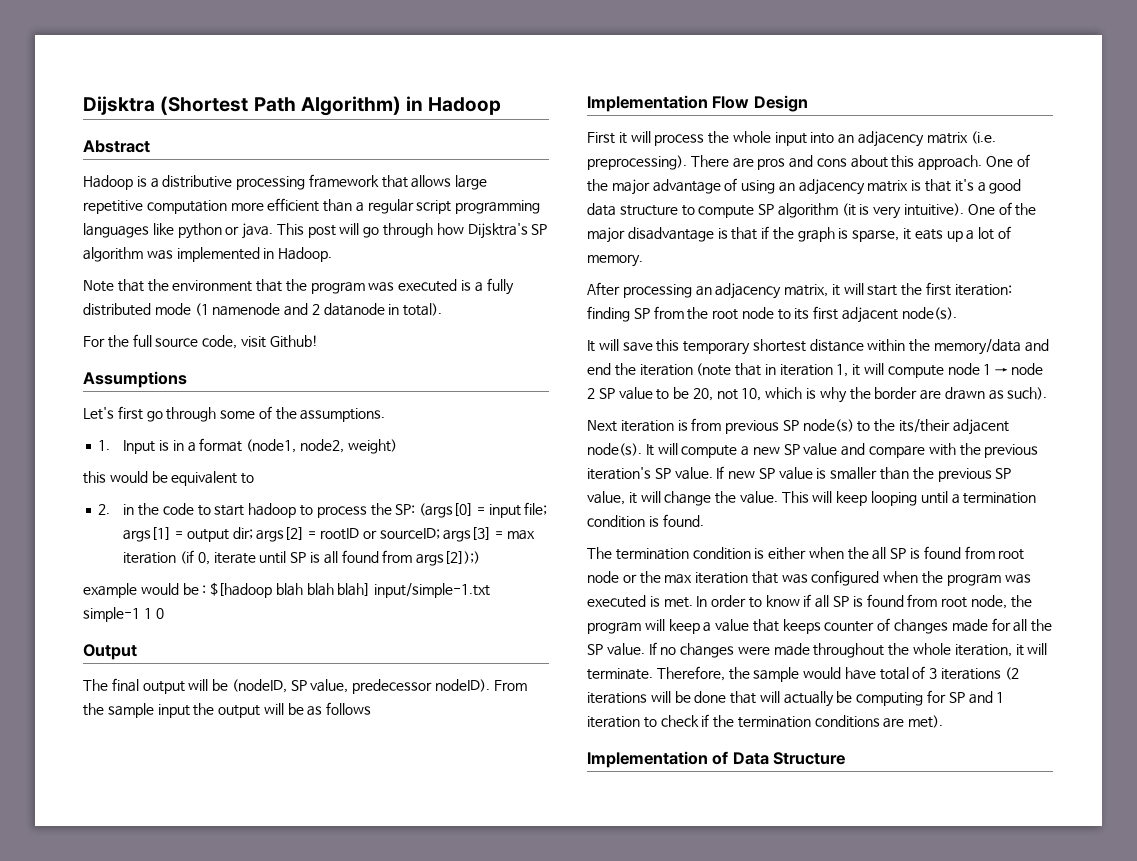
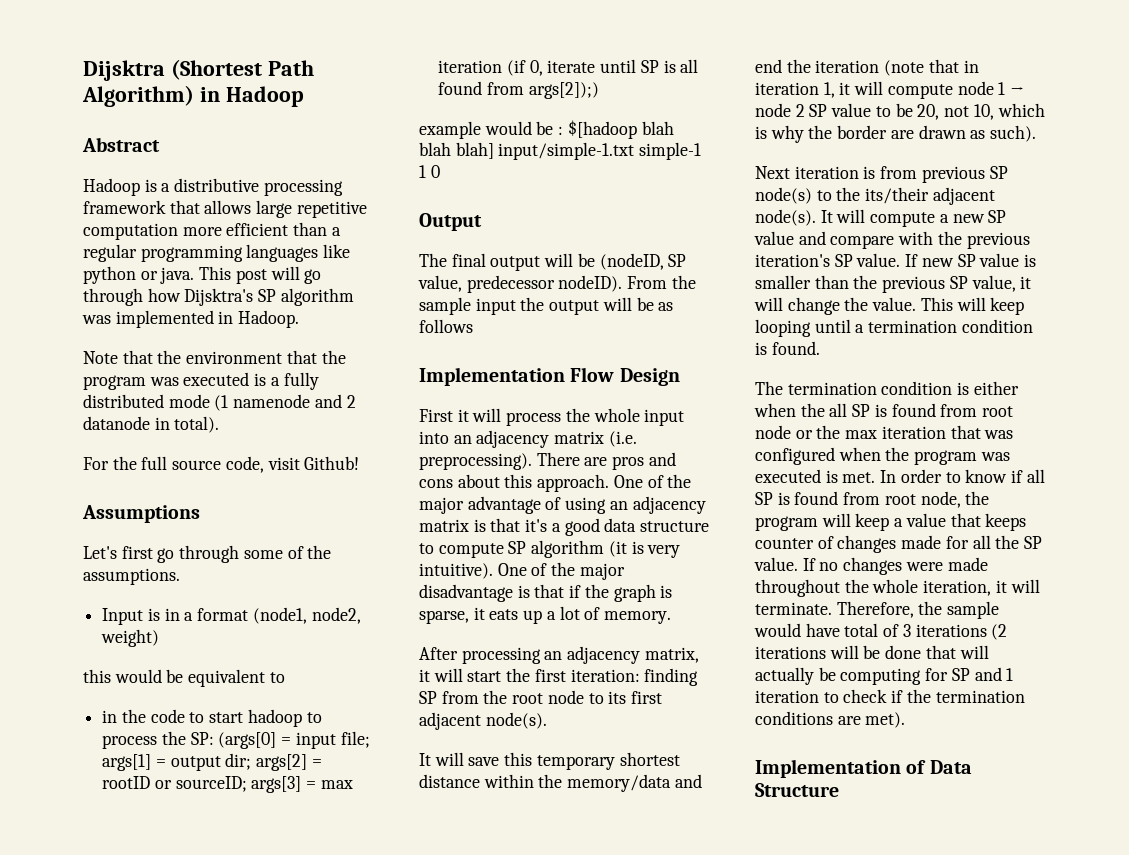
[416,200,452,214] script -> (137, 253) none
[98,440,111,451] 1. -> (180, 576) none
[98,504,111,515] 2. -> (285, 677) none

